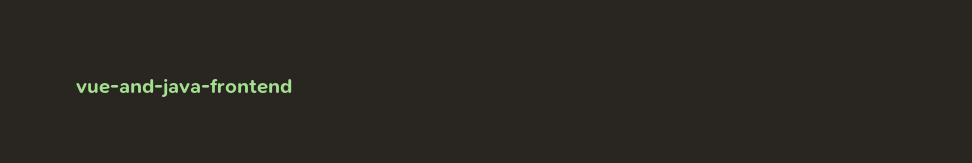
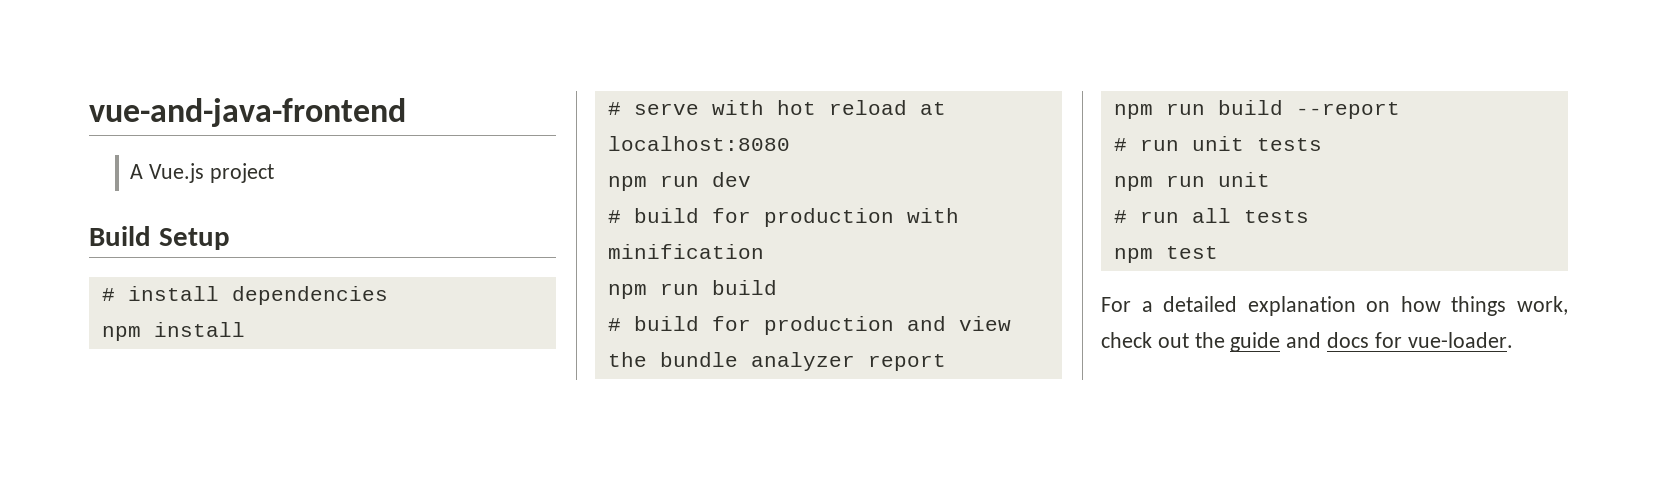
(292, 88) none -> [130,163,274,183] [89,226,230,250] [101,286,388,305] [101,322,245,341] [607,100,946,115] [607,136,790,151] [607,172,751,191] [607,208,959,227] [607,244,764,259] [607,280,777,299] [607,316,1011,335] [607,352,946,371] [1113,100,1400,119] [1113,136,1322,151] [1113,172,1270,191] [1113,208,1309,223] [1113,246,1218,263] [1101,296,1568,316] [1101,332,1513,352] // A Vue.js project // Build Setup // # install dependencies // npm install // # serve with hot reload at localhost:8080 // npm run dev // # build for production with minification // npm run build // # build for production and view the bundle analyzer report // npm run build --report // # run unit tests // npm run unit // # run all tests // npm test // For a detailed explanation on how things work, check out the guide and docs for vue-loader.

